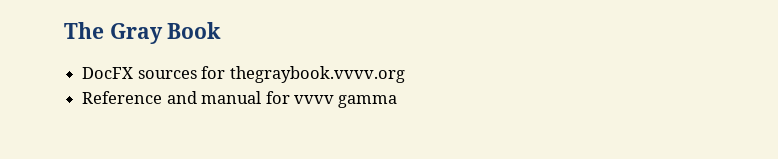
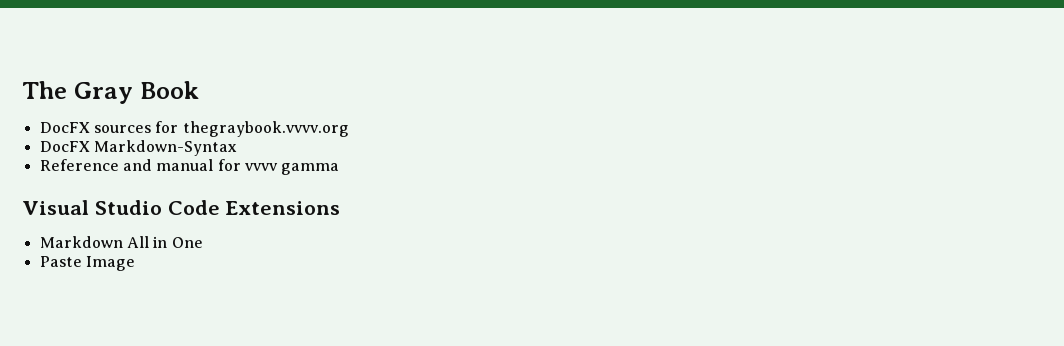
(405, 74) none -> [39,140,237,156] // DocFX Markdown-Syntax
(398, 101) none -> [22,200,341,215] [39,236,203,248] [39,256,135,271] // Visual Studio Code Extensions // Markdown All in One // Paste Image

